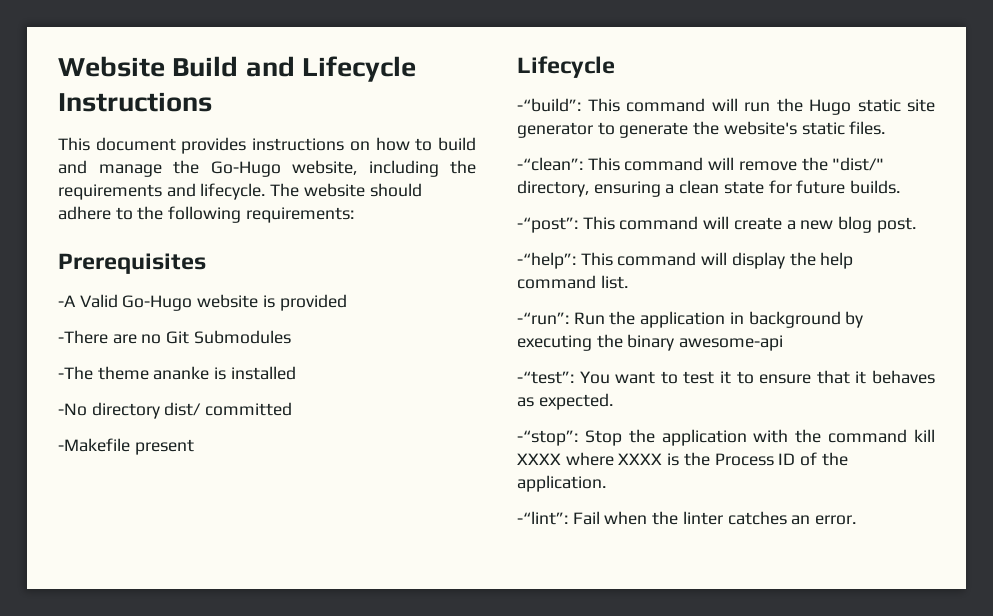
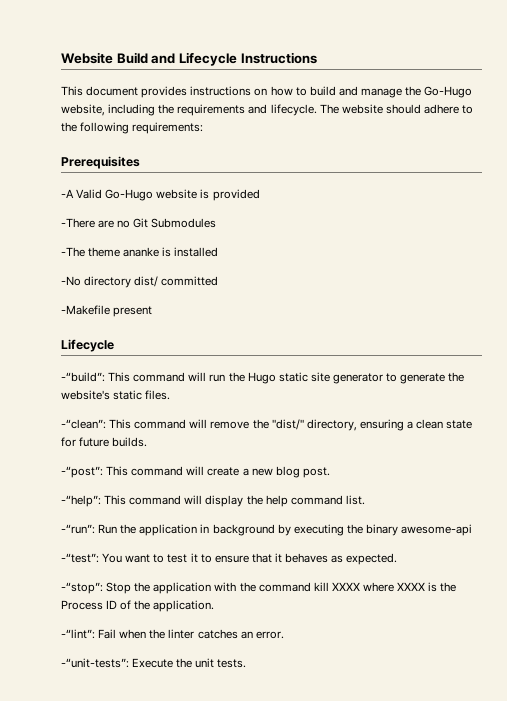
(857, 520) none -> [61,658,247,668] // -“unit-tests”: Execute the unit tests.

